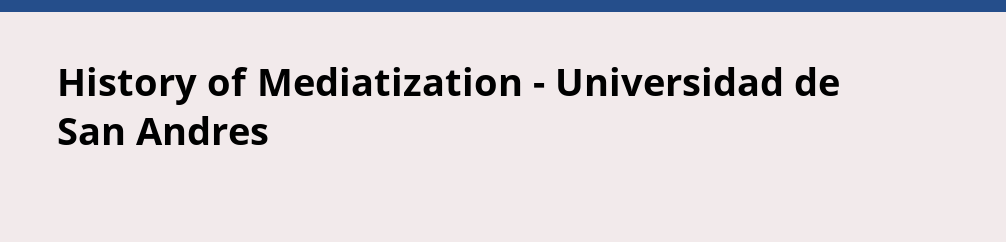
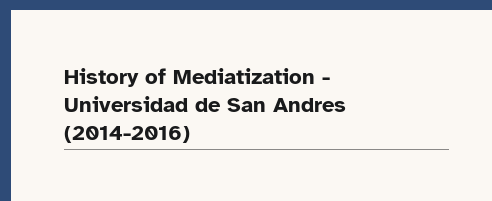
(270, 130) none -> [64,126,190,143] (2014-2016)

